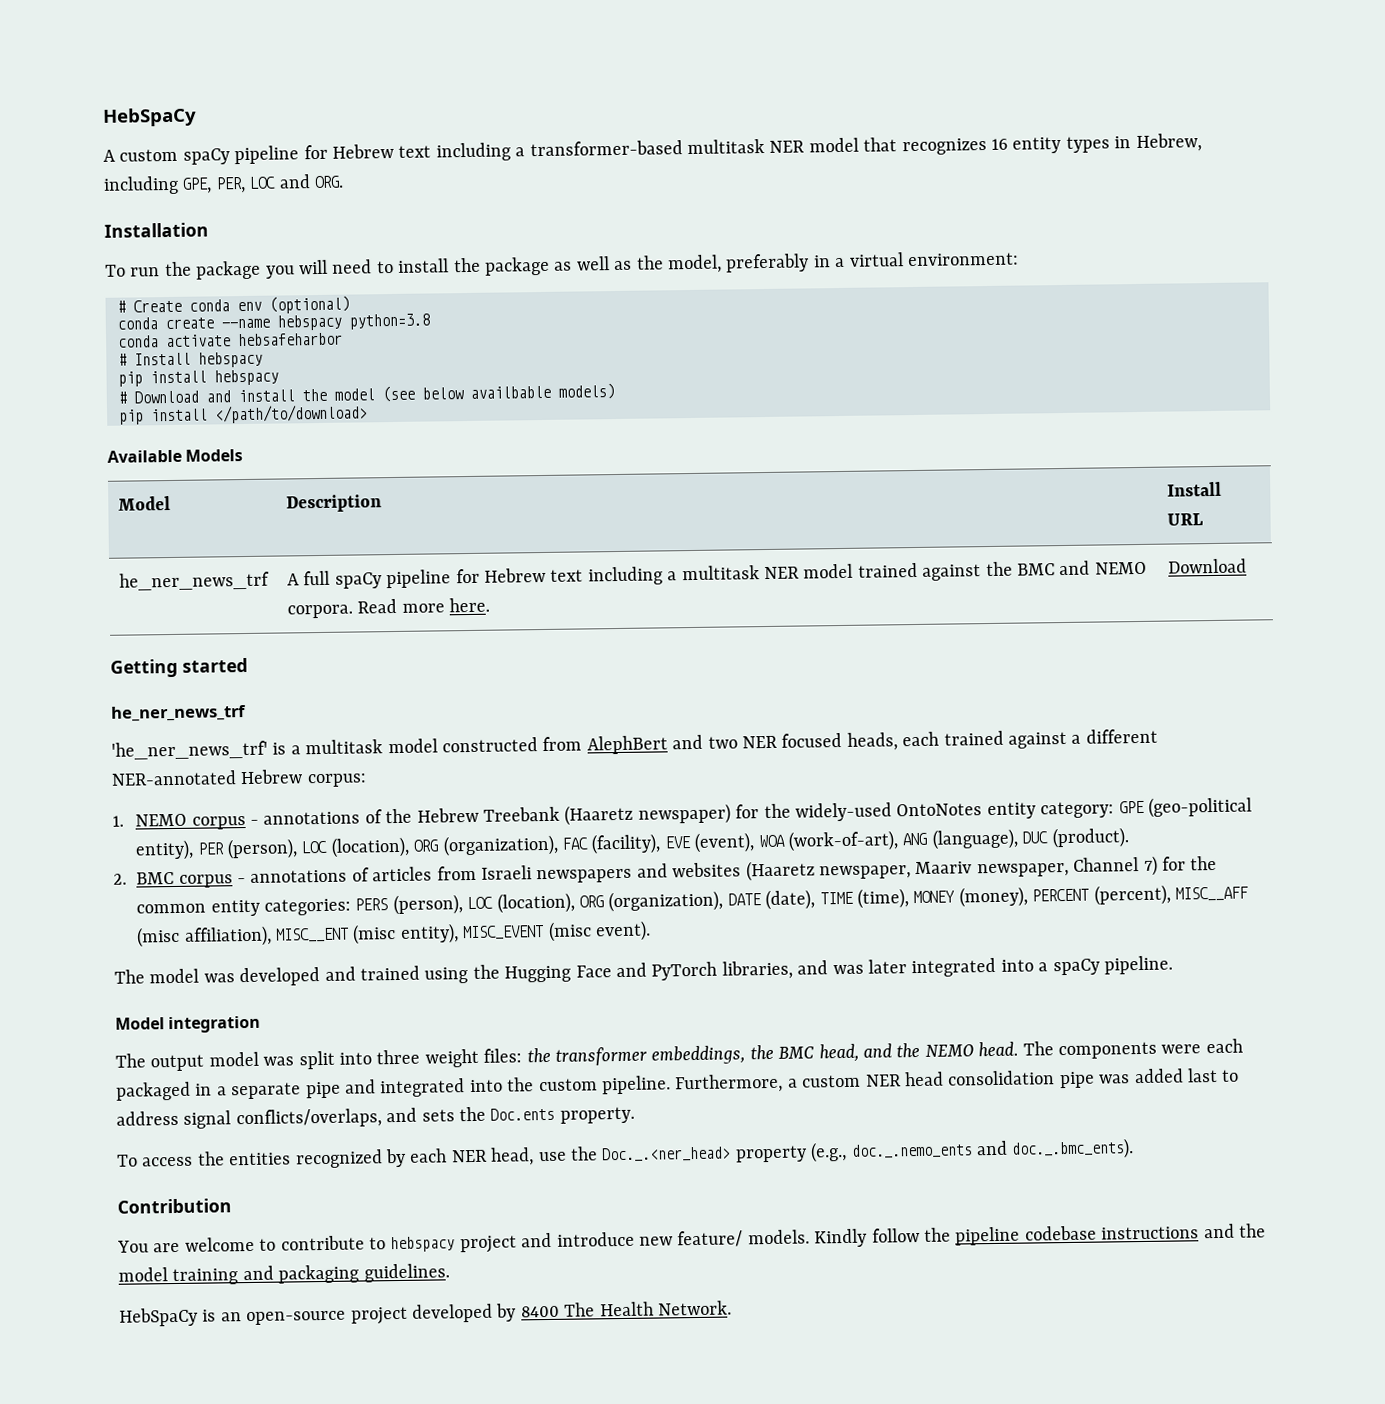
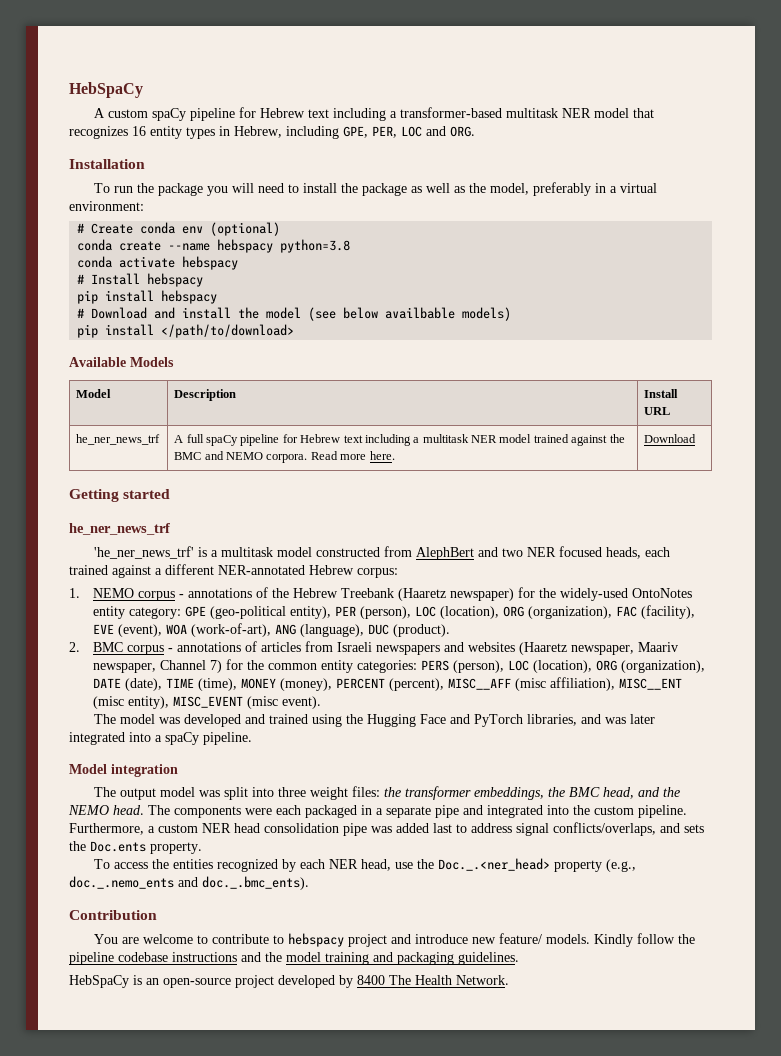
[238,332,343,347] hebsafeharbor -> [182,256,239,270] hebspacy

